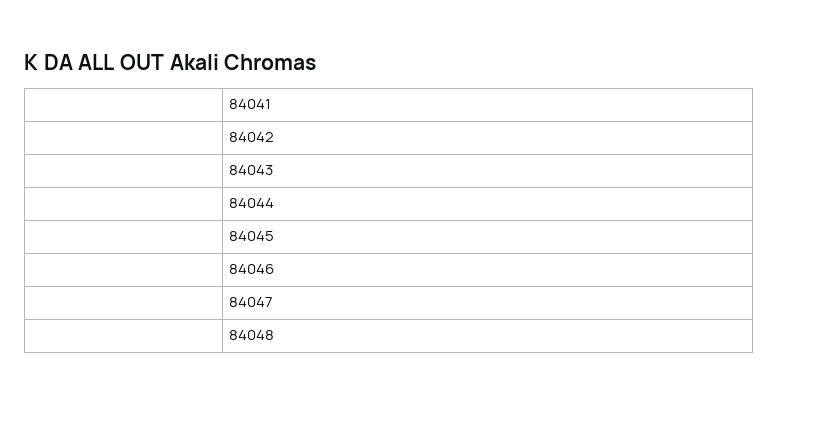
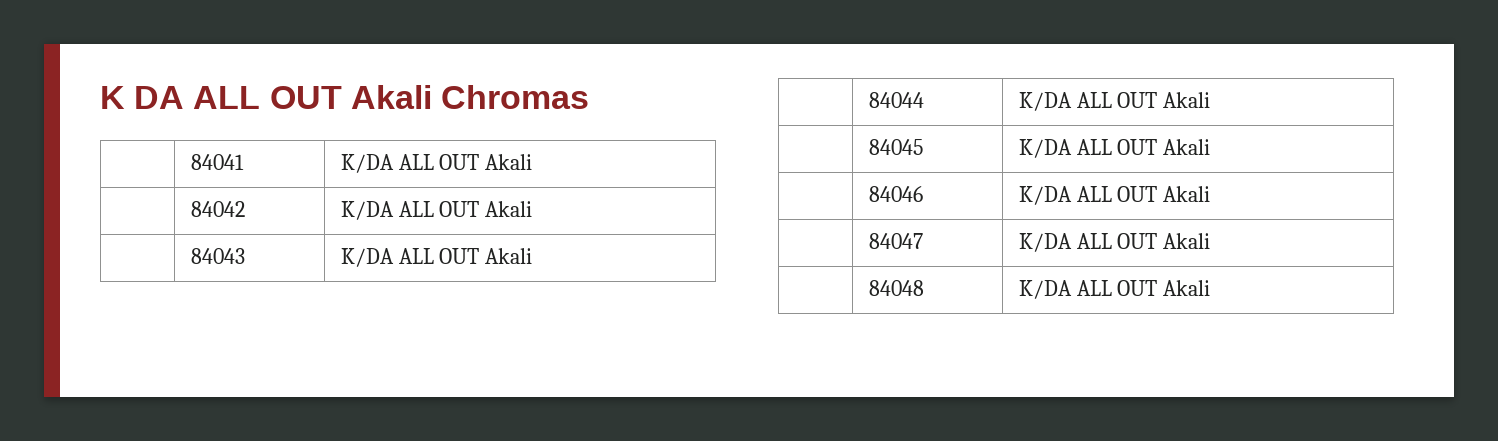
[229,132,275,142] [229,165,274,175] [229,198,275,208] [229,231,275,241] [229,264,275,274] [229,297,274,307] [229,330,275,340] // | 84042 // | 84043 // | 84044 // | 84045 // | 84046 // | 84047 // | 84048 -> [340,154,533,173] [190,201,245,217] [340,201,533,220] [190,248,245,264] [340,248,533,267] [868,92,924,108] [1018,92,1211,111] [868,139,923,155] [1018,139,1211,158] [868,186,923,202] [1018,186,1211,205] [868,233,923,249] [1018,233,1211,252] [868,280,924,296] [1018,280,1211,299] | K/DA ALL OUT Akali // | 84042 | K/DA ALL OUT Akali // | 84043 | K/DA ALL OUT Akali // | 84044 | K/DA ALL OUT Akali // | 84045 | K/DA ALL OUT Akali // | 84046 | K/DA ALL OUT Akali // | 84047 | K/DA ALL OUT Akali // | 84048 | K/DA ALL OUT Akali

